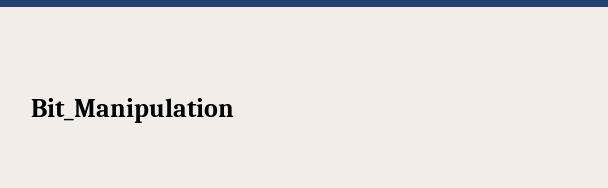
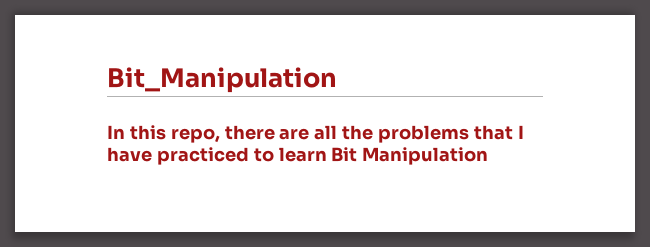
(234, 110) none -> [107,125,524,143] [107,147,489,165] // In this repo, there are all the problems that I have practiced to learn Bit Manipulation

